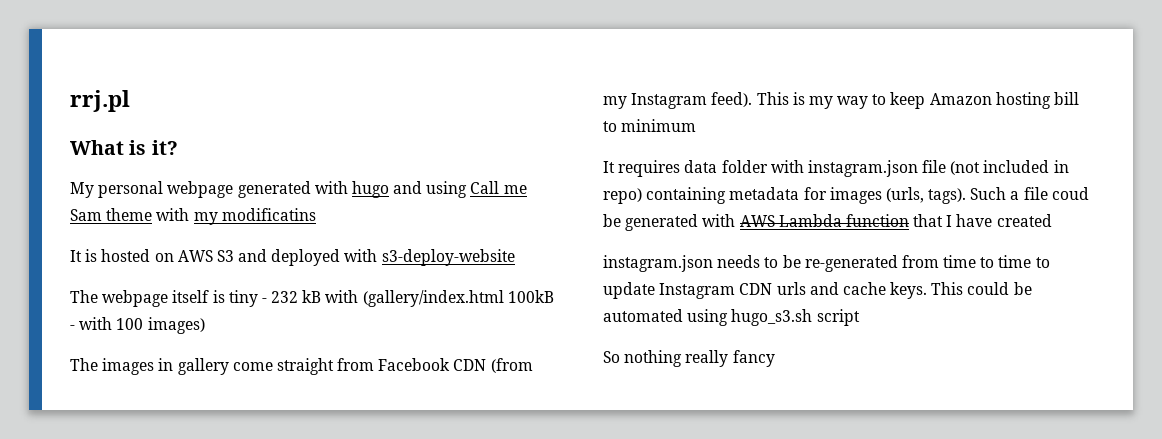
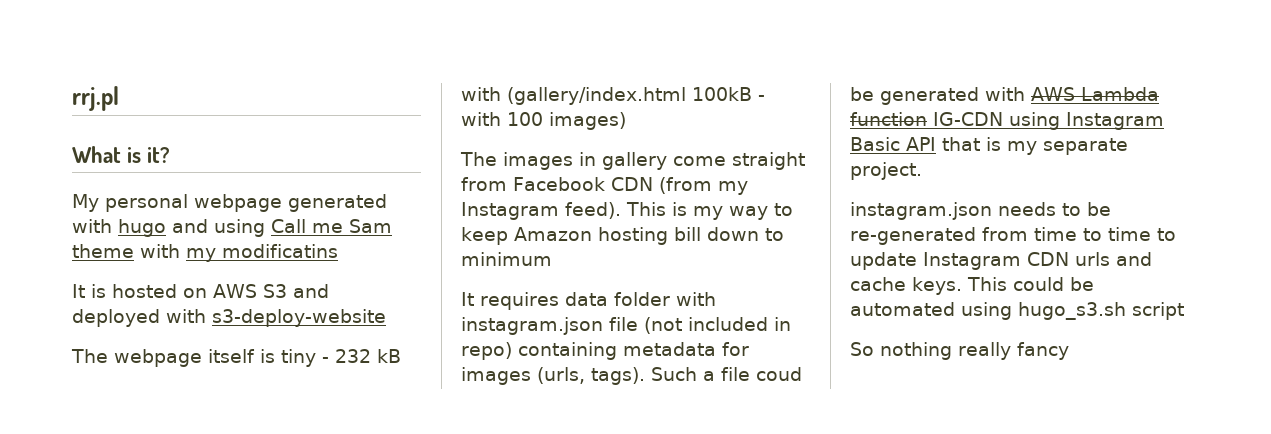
(1080, 98) none -> [706,227,759,241] down
[913,214,1052,227] that I have created -> [933,112,1164,130] [850,137,1128,155] [850,162,922,180] IG-CDN using Instagram Basic API that is my separate project.

